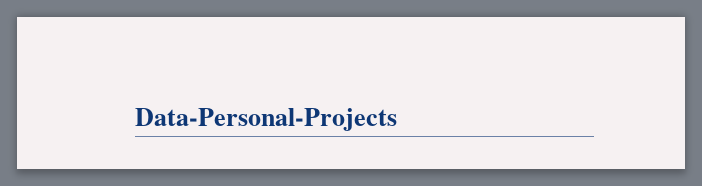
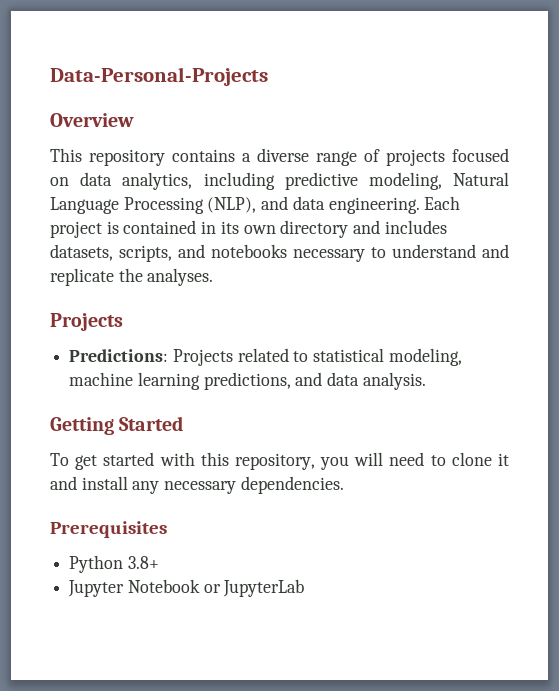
(397, 119) none -> [50,113,134,127] [50,148,509,166] [50,172,510,190] [50,196,461,214] [50,220,447,238] [50,244,509,262] [50,268,214,286] [50,313,123,331] [69,348,462,366] [69,372,426,390] [50,416,184,435] [50,452,509,470] [50,476,344,494] [50,521,167,538] [69,555,159,573] [68,579,305,597] // Overview // This repository contains a diverse range of projects focused on data analytics, including predictive modeling, Natural Language Processing (NLP), and data engineering. Each project is contained in its own directory and includes datasets, scripts, and notebooks necessary to understand and replicate the analyses. // Projects // Predictions: Projects related to statistical modeling, machine learning predictions, and data analysis. // Getting Started // To get started with this repository, you will need to clone it and install any necessary dependencies. // Prerequisites // Python 3.8+ // Jupyter Notebook or JupyterLab

